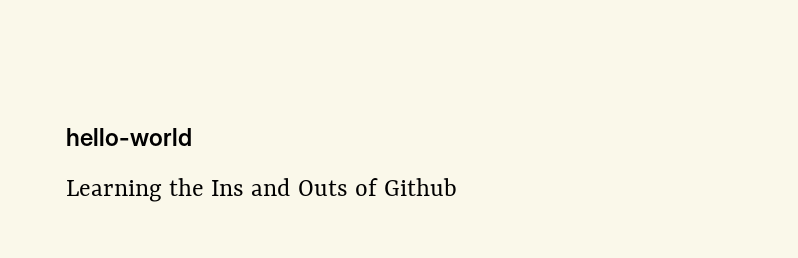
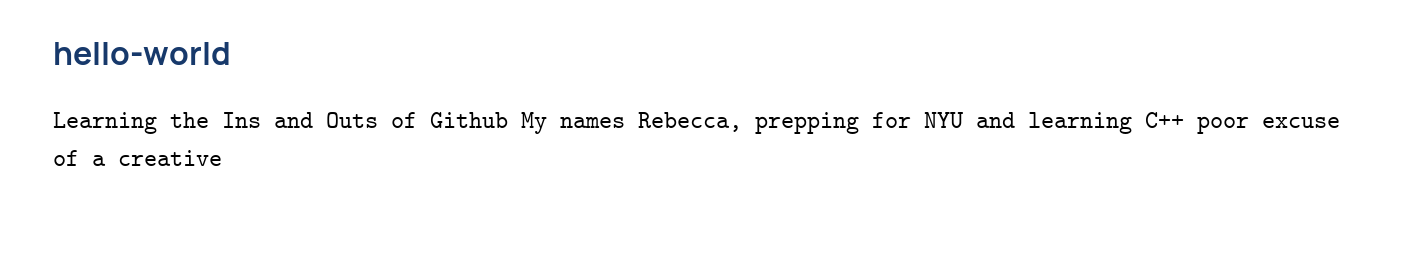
(457, 187) none -> [521,112,1340,134] [53,150,222,166] My names Rebecca, prepping for NYU and learning C++ poor excuse of a creative

